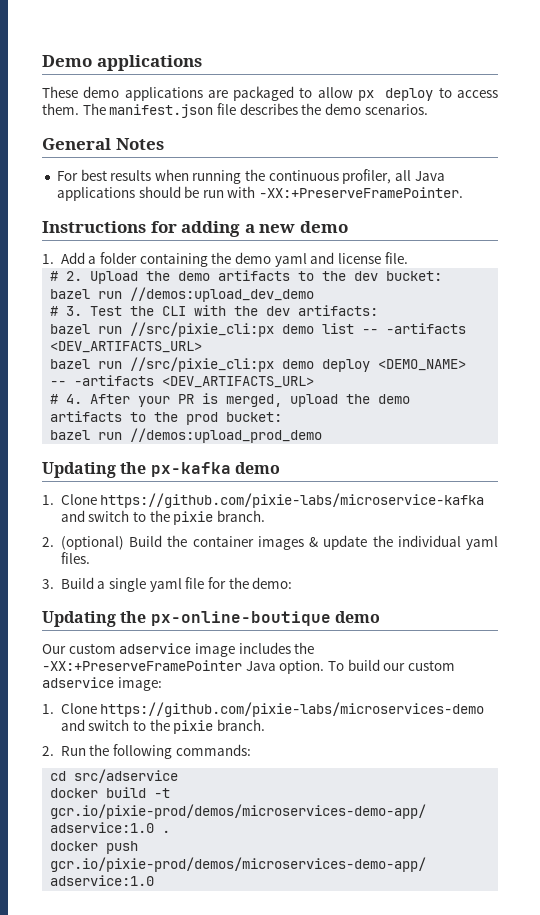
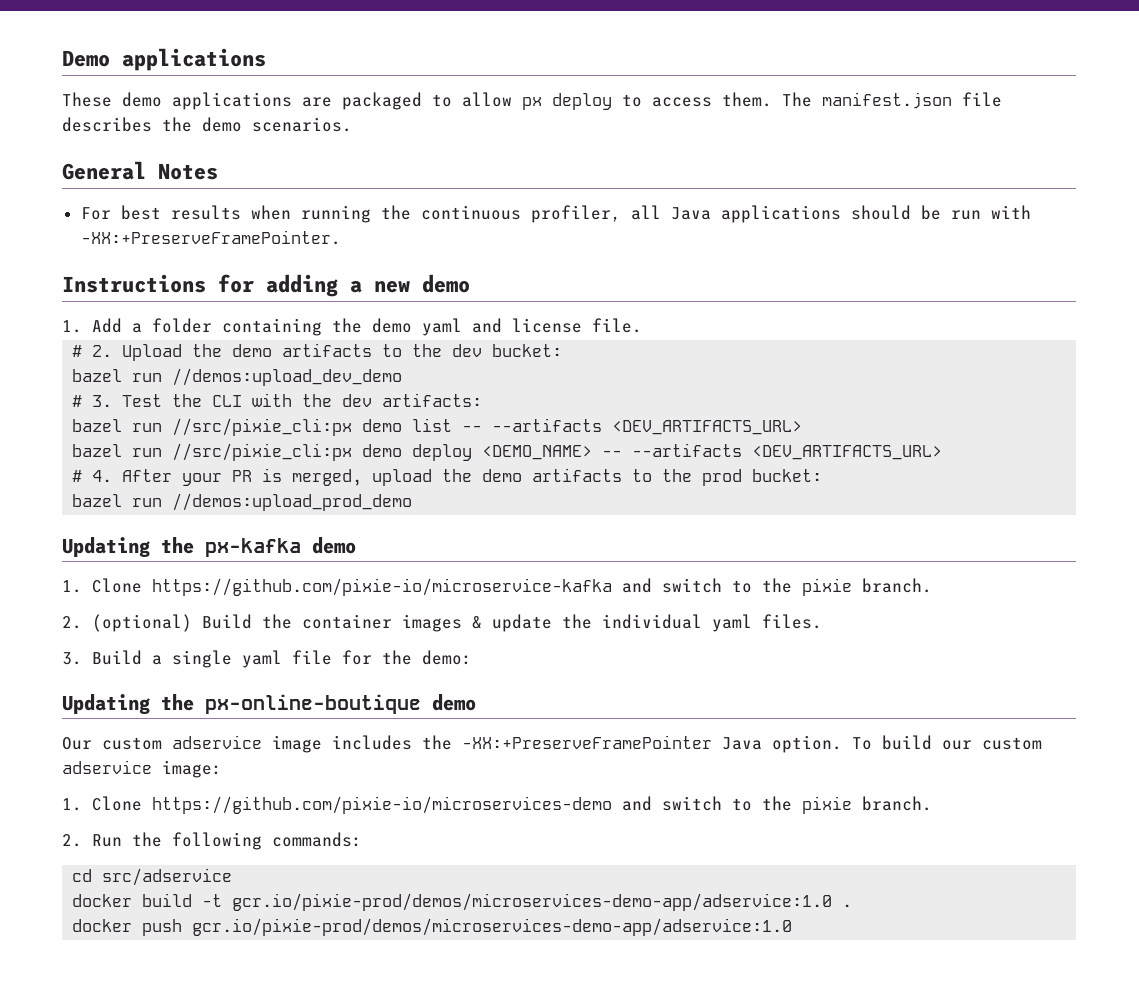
[386,323,467,334] -artifacts -> [492,418,603,432] --artifacts
[74,375,155,386] -artifacts -> [632,443,743,457] --artifacts
[100,493,485,508] https://github.com/pixie-labs/microservice-kafka -> [151,578,612,596] https://github.com/pixie-io/microservice-kafka
[100,702,485,717] https://github.com/pixie-labs/microservices-demo -> [151,796,612,814] https://github.com/pixie-io/microservices-demo

